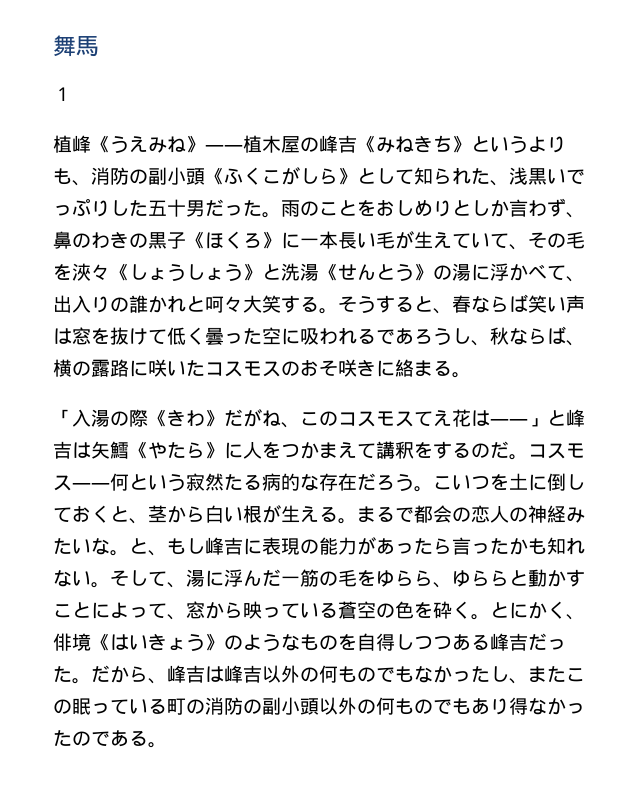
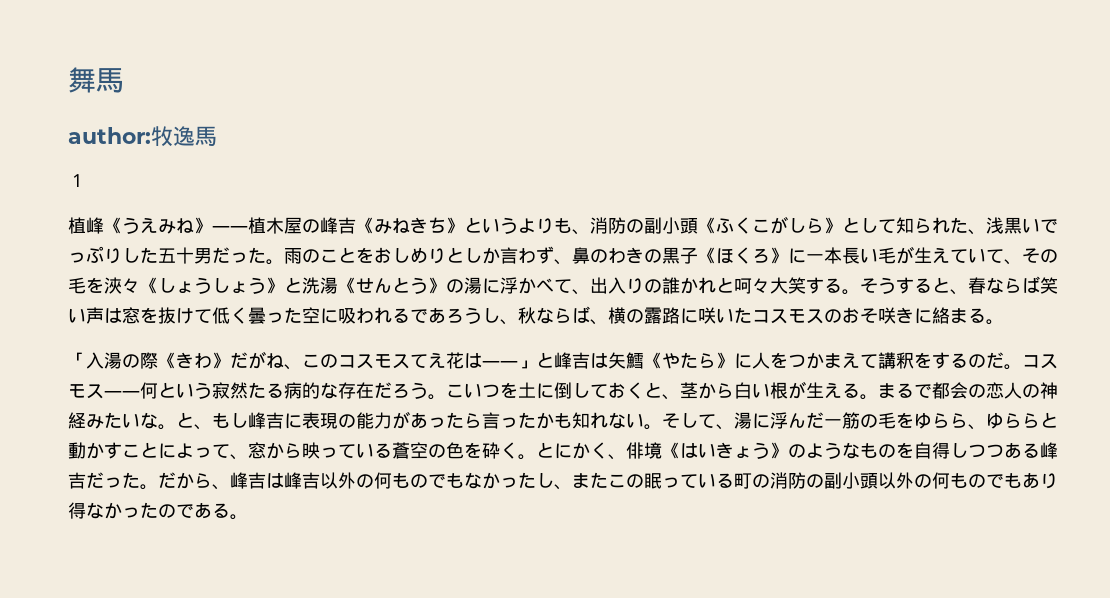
(99, 46) none -> [68,126,217,147] // author:牧逸馬

